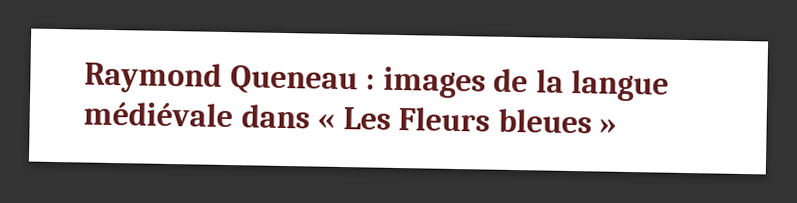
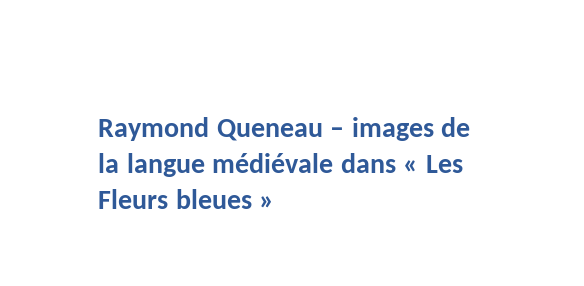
[365,74,376,90] : -> [330,127,345,137] –

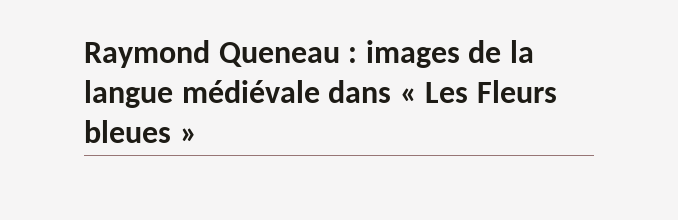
[330,127,345,137] – -> [348,47,358,63] :

